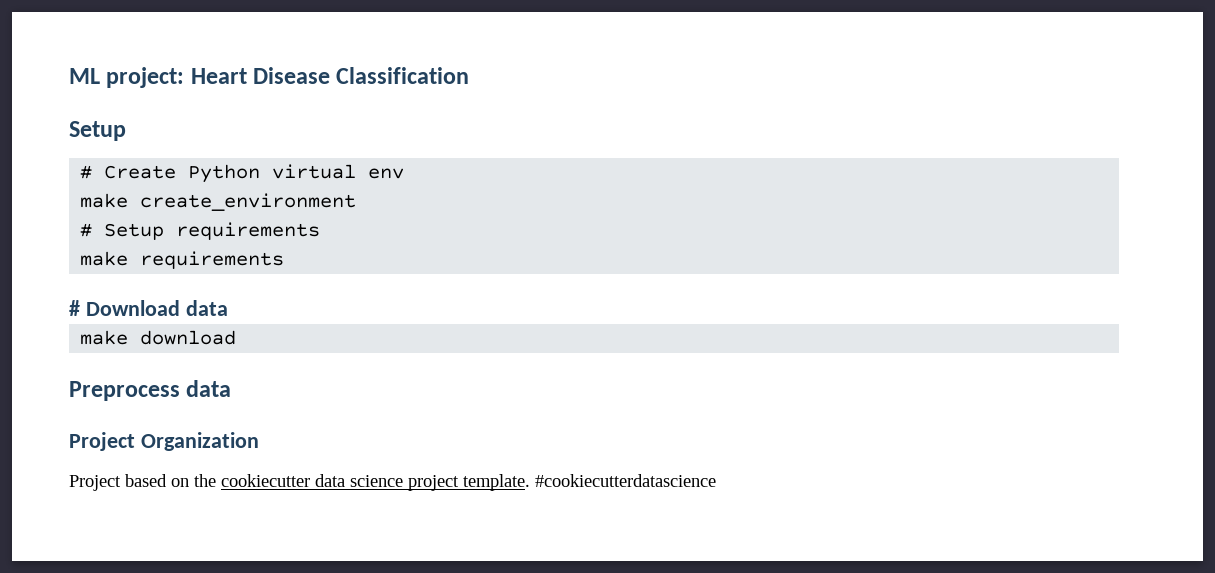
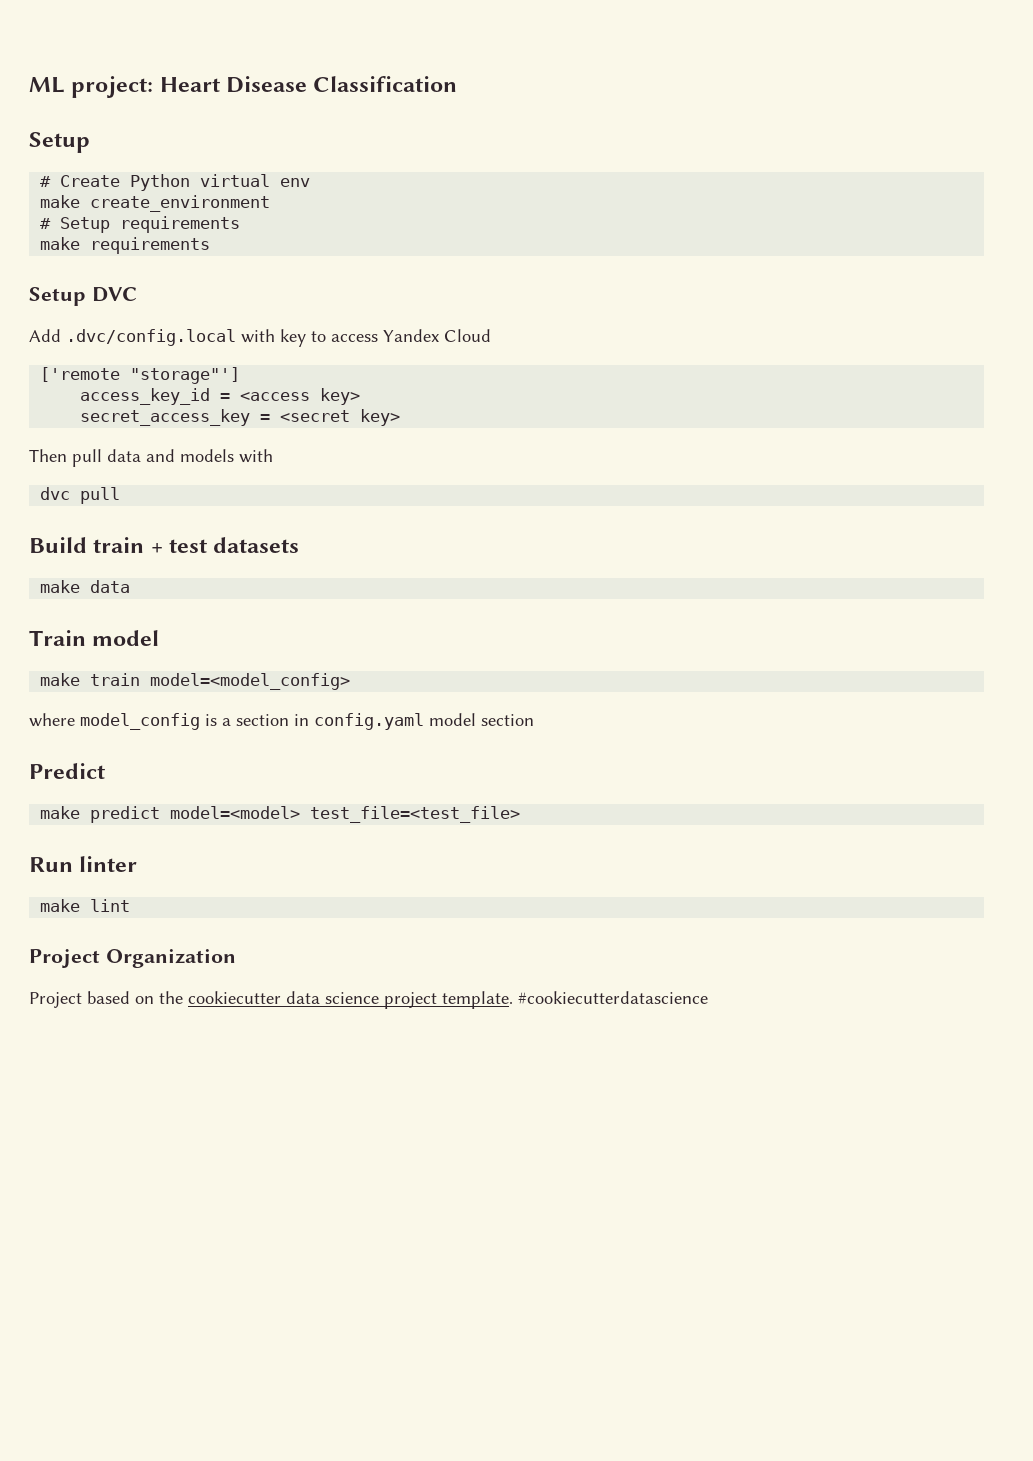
[69,300,228,316] [80,330,237,345] [69,380,232,401] # Download data // make download // Preprocess data -> [29,287,137,306] [29,329,491,347] [40,367,241,384] [80,388,361,405] [80,409,401,426] [29,449,273,467] [40,487,121,504] [29,537,300,553] [40,580,131,593] [29,630,160,646] [40,673,351,690] [29,713,534,730] [29,763,105,779] [40,806,521,823] [29,856,138,872] [40,899,131,912] Setup DVC // Add .dvc/config.local with key to access Yandex Cloud // ['remote "storage"'] // access_key_id = <access key> // secret_access_key = <secret key> // Then pull data and models with // dvc pull // Build train + test datasets // make data // Train model // make train model=<model_config> // where model_config is a section in config.yaml model section // Predict // make predict model=<model> test_file=<test_file> // Run linter // make lint

